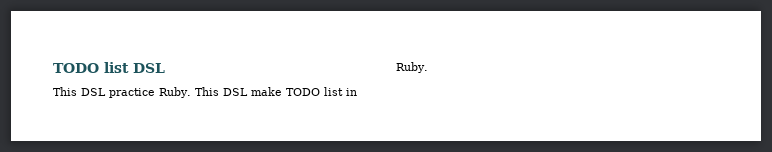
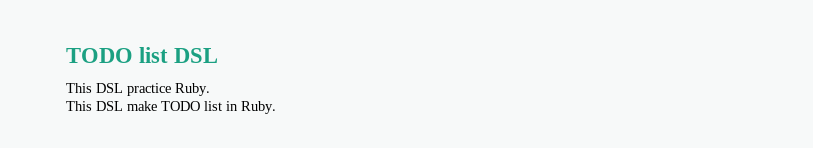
(191, 92) none -> (210, 89) //

